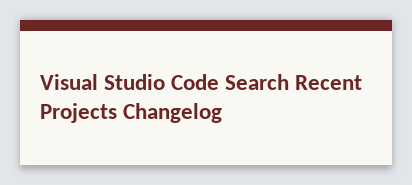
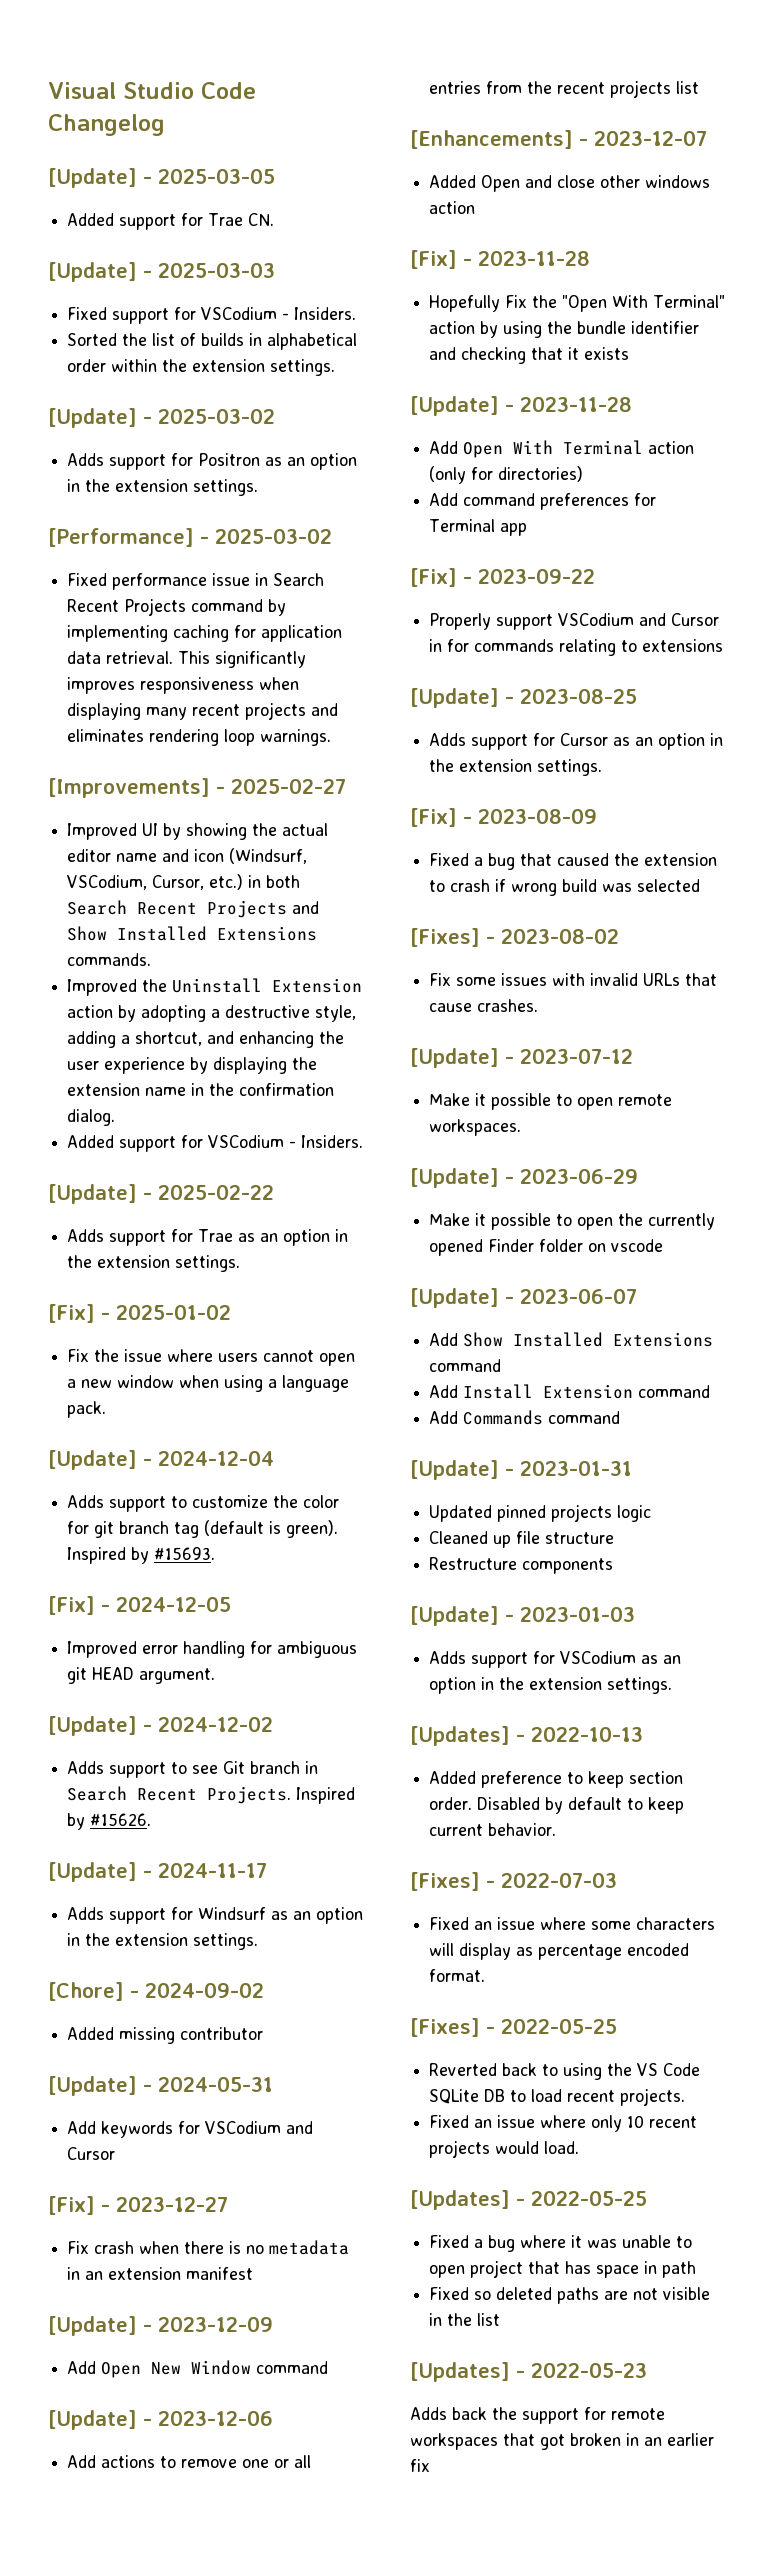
[225,74,363,90] [40,103,223,123] Search Recent Projects Changelog -> [48,114,165,136] [48,168,275,188] [67,213,275,230] [48,262,275,282] [67,307,357,324] [67,333,358,350] [67,359,336,376] [48,408,275,428] [67,453,358,470] [67,479,259,496] [48,528,332,547] [67,573,325,590] [67,598,287,616] [67,625,343,642] [67,651,307,668] [67,677,300,694] [67,702,339,720] [67,729,332,746] [48,778,346,798] [67,823,329,840] [67,848,308,864] [67,874,301,890] [67,900,320,918] [67,926,318,941] [67,953,152,966] [67,978,363,996] [67,1005,357,1022] [67,1031,345,1048] [67,1057,318,1074] [67,1083,335,1096] [67,1109,116,1126] [67,1135,364,1152] [48,1184,274,1204] [67,1229,349,1246] [67,1255,241,1272] [48,1304,231,1323] [67,1349,356,1366] [67,1375,350,1392] [67,1401,107,1418] [48,1450,274,1470] [67,1495,340,1512] [67,1520,339,1538] [67,1547,216,1564] [48,1596,231,1615] [67,1641,358,1658] [67,1667,216,1684] [48,1716,273,1736] [67,1761,319,1778] [67,1786,356,1804] [67,1813,152,1830] [48,1862,267,1882] [67,1907,364,1924] [67,1933,259,1950] [48,1982,264,2001] [67,2027,264,2044] [48,2076,273,2096] [67,2121,314,2138] [67,2147,116,2160] [48,2196,228,2215] [67,2240,350,2255] [67,2267,254,2280] [48,2316,273,2336] [67,2360,329,2378] [48,2410,273,2430] [67,2455,312,2468] [429,80,700,98] [410,130,707,149] [429,175,711,192] [429,201,476,214] [410,250,590,269] [429,295,726,312] [429,321,700,338] [429,347,630,364] [410,396,632,416] [429,440,695,458] [429,466,584,484] [429,493,657,510] [429,519,528,536] [410,568,595,587] [429,613,720,630] [429,639,724,656] [410,688,637,708] [429,733,724,750] [429,759,603,776] [410,808,597,827] [429,853,718,870] [429,879,701,896] [410,928,619,947] [429,973,718,986] [429,999,539,1012] [410,1048,633,1068] [429,1093,673,1110] [429,1119,522,1136] [410,1168,638,1188] [429,1213,716,1230] [429,1239,664,1256] [410,1288,637,1308] [429,1332,714,1347] [429,1359,502,1372] [429,1384,711,1399] [429,1410,621,1425] [410,1460,632,1480] [429,1504,652,1522] [429,1531,615,1548] [429,1557,614,1574] [410,1606,635,1626] [429,1651,682,1668] [429,1677,673,1694] [410,1726,643,1746] [429,1771,684,1788] [429,1797,685,1814] [429,1823,557,1836] [410,1872,617,1891] [429,1917,716,1930] [429,1943,690,1960] [429,1969,486,1982] [410,2018,617,2037] [429,2063,701,2080] [429,2088,686,2106] [429,2115,698,2132] [429,2140,580,2158] [410,2190,647,2210] [429,2235,693,2252] [429,2260,697,2278] [429,2287,711,2304] [429,2313,501,2326] [410,2362,647,2382] [410,2407,665,2424] [410,2433,714,2450] [410,2459,430,2472] Changelog // [Update] - 2025-03-05 // Added support for Trae CN. // [Update] - 2025-03-03 // Fixed support for VSCodium - Insiders. // Sorted the list of builds in alphabetical order within the extension settings. // [Update] - 2025-03-02 // Adds support for Positron as an option in the extension settings. // [Performance] - 2025-03-02 // Fixed performance issue in Search Recent Projects command by implementing caching for application data retrieval. This significantly improves responsiveness when displaying many recent projects and eliminates rendering loop warnings. // [Improvements] - 2025-02-27 // Improved UI by showing the actual editor name and icon (Windsurf, VSCodium, Cursor, etc.) in both Search Recent Projects and Show Installed Extensions commands. // Improved the Uninstall Extension action by adopting a destructive style, adding a shortcut, and enhancing the user experience by displaying the extension name in the confirmation dialog. // Added support for VSCodium - Insiders. // [Update] - 2025-02-22 // Adds support for Trae as an option in the extension settings. // [Fix] - 2025-01-02 // Fix the issue where users cannot open a new window when using a language pack. // [Update] - 2024-12-04 // Adds support to customize the color for git branch tag (default is green). Inspired by #15693. // [Fix] - 2024-12-05 // Improved error handling for ambiguous git HEAD argument. // [Update] - 2024-12-02 // Adds support to see Git branch in Search Recent Projects. Inspired by #15626. // [Update] - 2024-11-17 // Adds support for Windsurf as an option in the extension settings. // [Chore] - 2024-09-02 // Added missing contributor // [Update] - 2024-05-31 // Add keywords for VSCodium and Cursor // [Fix] - 2023-12-27 // Fix crash when there is no metadata in an extension manifest // [Update] - 2023-12-09 // Add Open New Window command // [Update] - 2023-12-06 // Add actions to remove one or all entries from the recent projects list // [Enhancements] - 2023-12-07 // Added Open and close other windows action // [Fix] - 2023-11-28 // Hopefully Fix the "Open With Terminal" action by using the bundle identifier and checking that it exists // [Update] - 2023-11-28 // Add Open With Terminal action (only for directories) // Add command preferences for Terminal app // [Fix] - 2023-09-22 // Properly support VSCodium and Cursor in for commands relating to extensions // [Update] - 2023-08-25 // Adds support for Cursor as an option in the extension settings. // [Fix] - 2023-08-09 // Fixed a bug that caused the extension to crash if wrong build was selected // [Fixes] - 2023-08-02 // Fix some issues with invalid URLs that cause crashes. // [Update] - 2023-07-12 // Make it possible to open remote workspaces. // [Update] - 2023-06-29 // Make it possible to open the currently opened Finder folder on vscode // [Update] - 2023-06-07 // Add Show Installed Extensions command // Add Install Extension command // Add Commands command // [Update] - 2023-01-31 // Updated pinned projects logic // Cleaned up file structure // Restructure components // [Update] - 2023-01-03 // Adds support for VSCodium as an option in the extension settings. // [Updates] - 2022-10-13 // Added preference to keep section order. Disabled by default to keep current behavior. // [Fixes] - 2022-07-03 // Fixed an issue where some characters will display as percentage encoded format. // [Fixes] - 2022-05-25 // Reverted back to using the VS Code SQLite DB to load recent projects. // Fixed an issue where only 10 recent projects would load. // [Updates] - 2022-05-25 // Fixed a bug where it was unable to open project that has space in path // Fixed so deleted paths are not visible in the list // [Updates] - 2022-05-23 // Adds back the support for remote workspaces that got broken in an earlier fix

